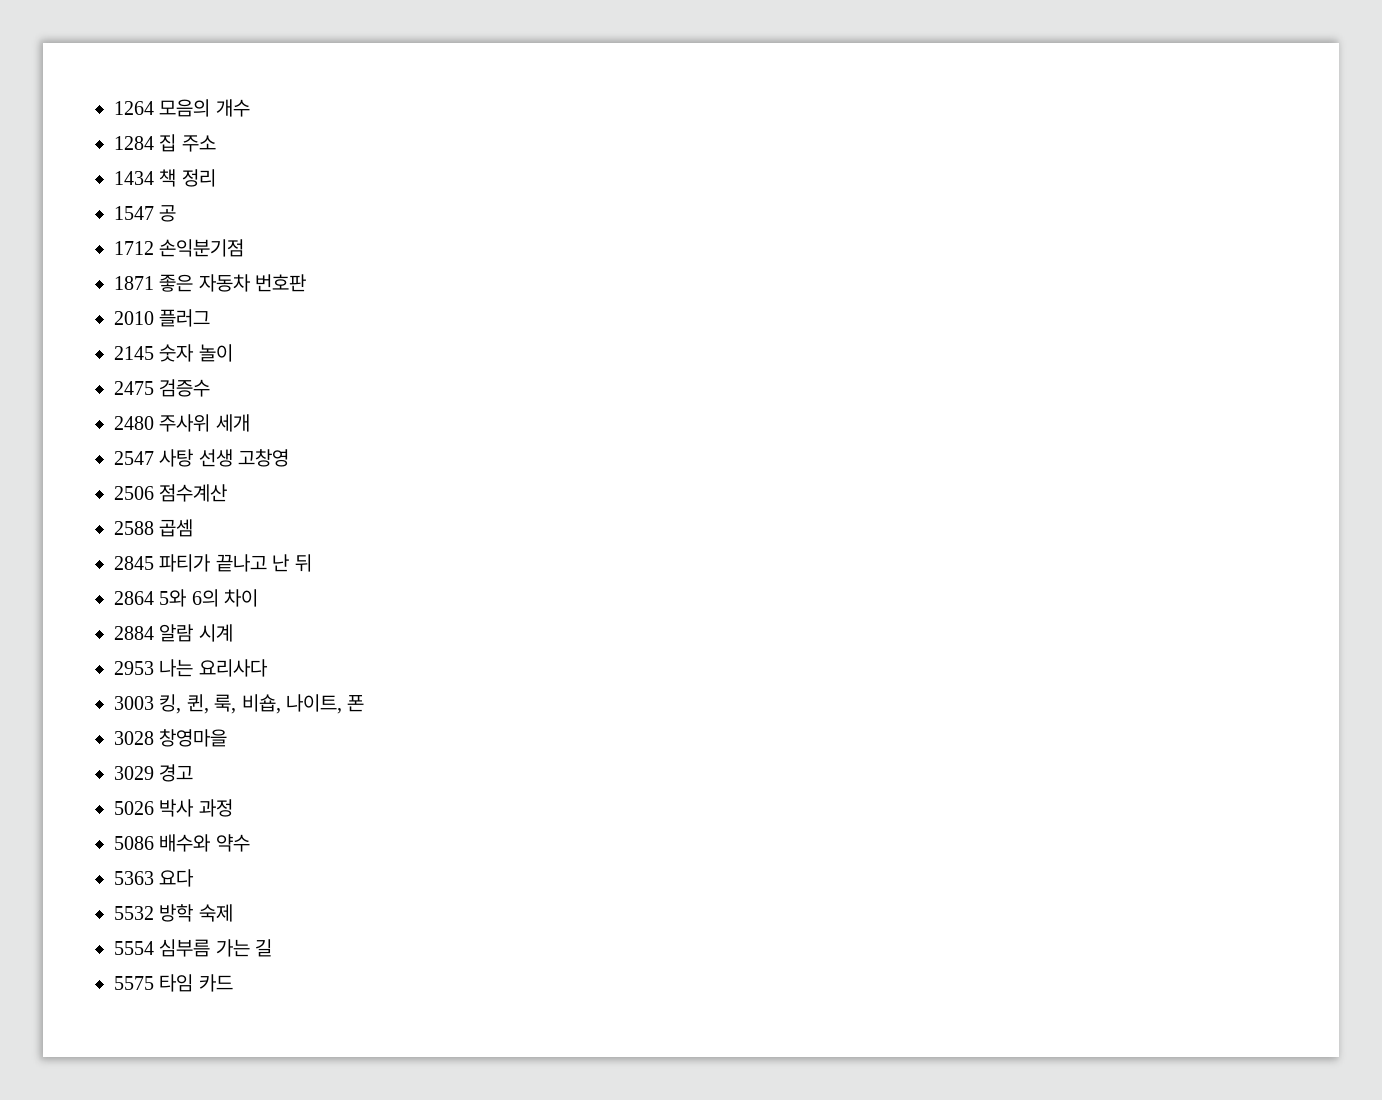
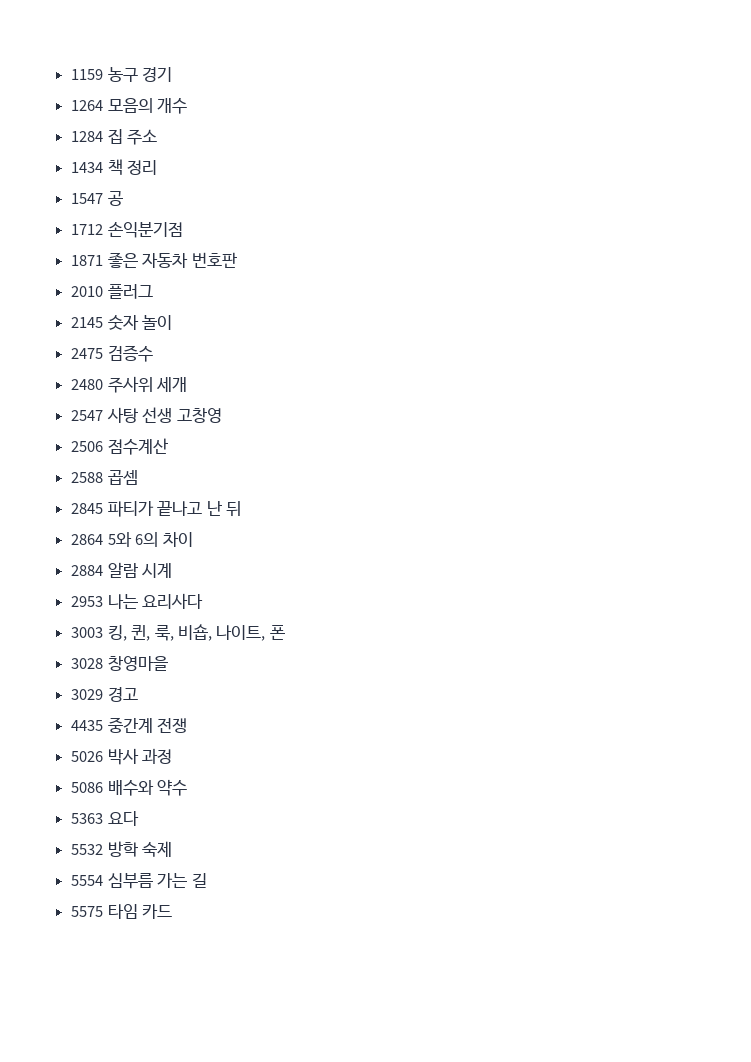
(114, 108) none -> [71,67,173,82] 1159 농구 경기 //
(194, 773) none -> [71,717,188,733] // 4435 중간계 전쟁

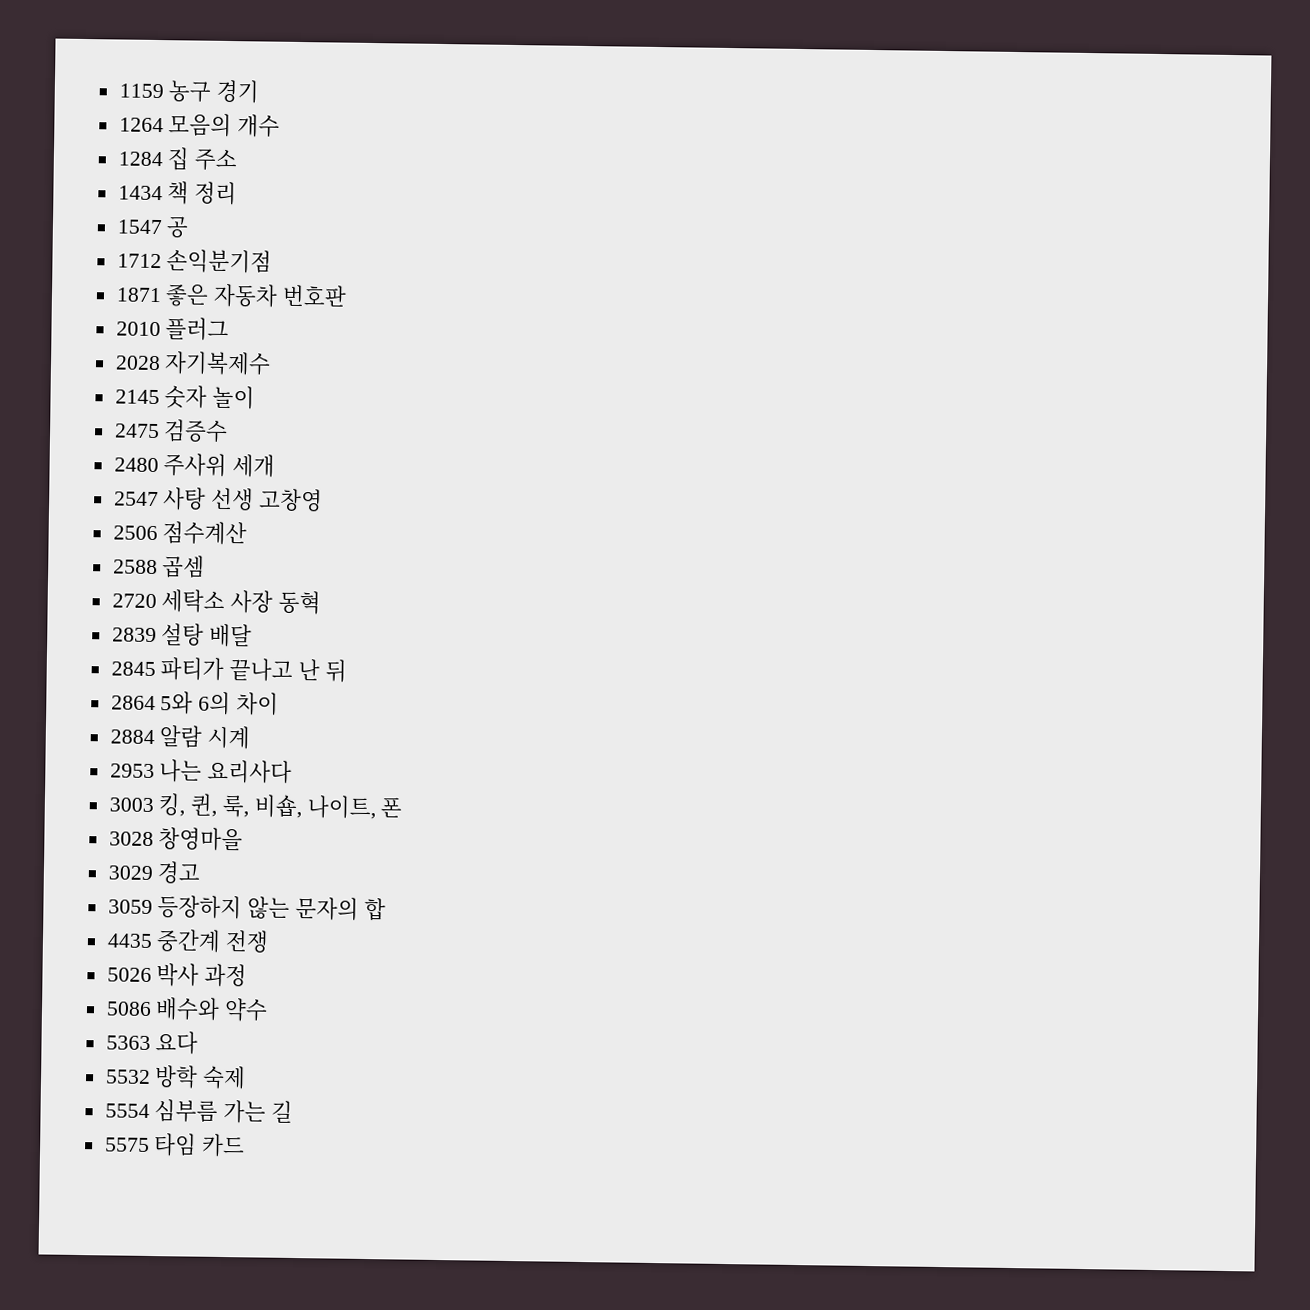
(153, 291) none -> [114,351,272,376] // 2028 자기복제수
(138, 477) none -> [111,589,322,615] [111,623,253,648] // 2720 세탁소 사장 동혁 // 2839 설탕 배달
(138, 694) none -> [107,895,386,921] // 3059 등장하지 않는 문자의 합

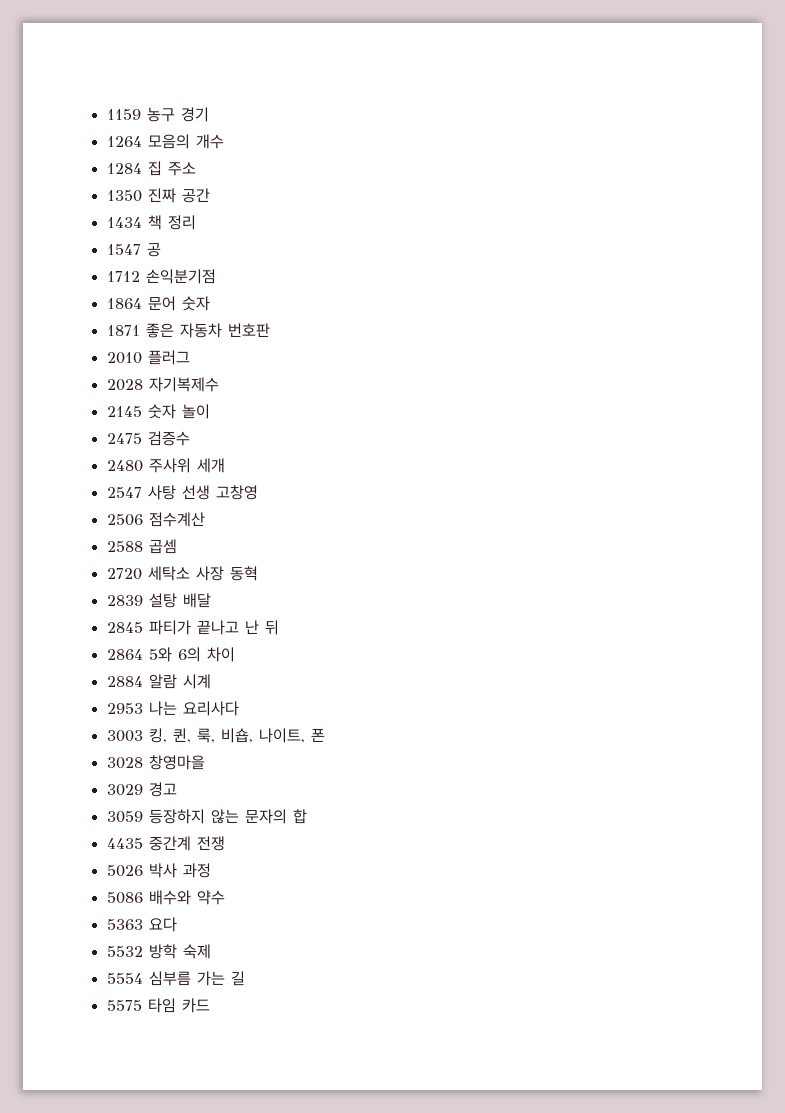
(239, 160) none -> [106,188,210,203] // 1350 진짜 공간
(273, 261) none -> [106,296,210,311] // 1864 문어 숫자

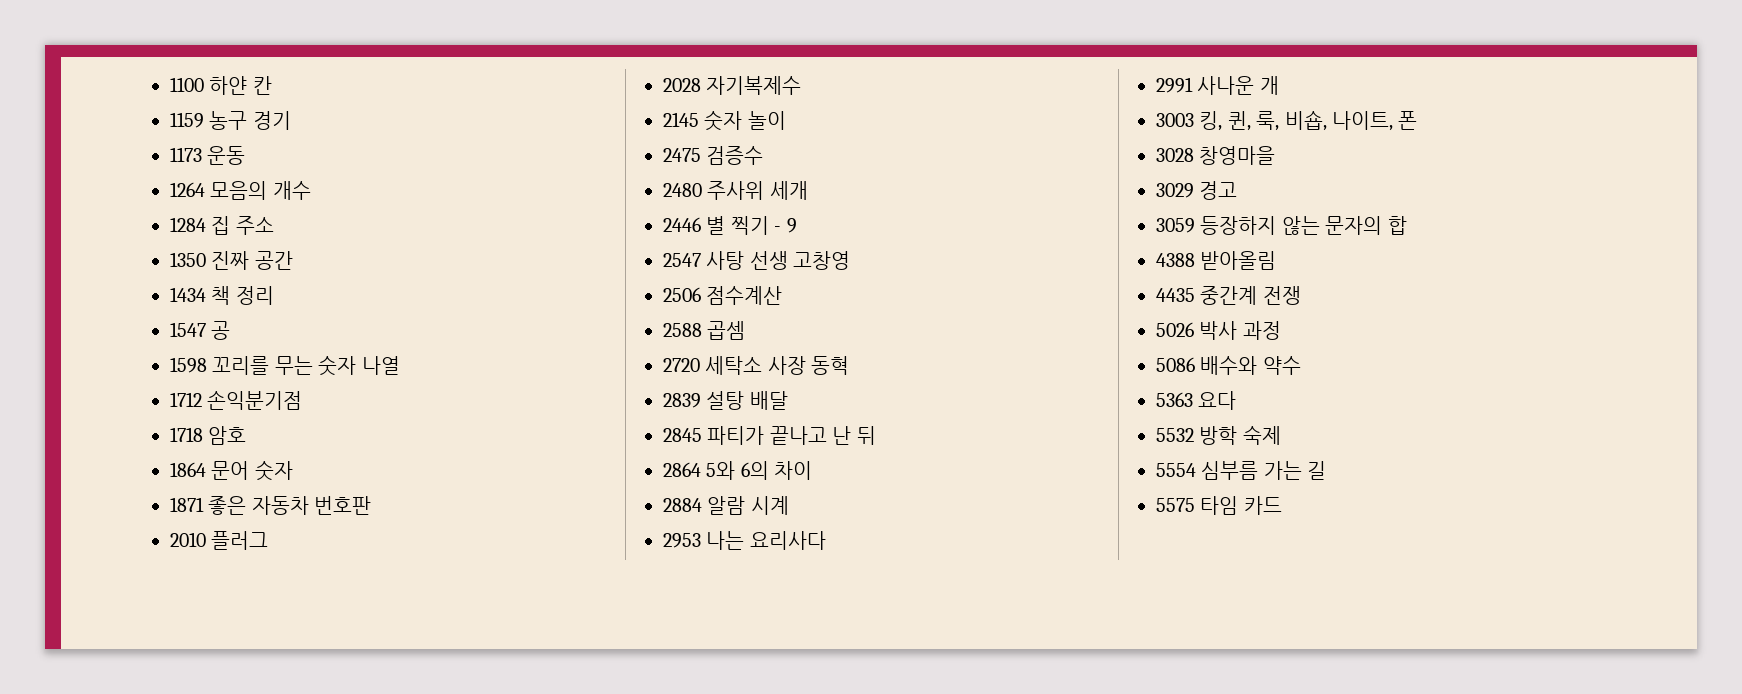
(106, 114) none -> [170,76,272,95] 1100 하얀 칸 //
(209, 114) none -> [170,146,246,165] // 1173 운동
(161, 250) none -> [170,355,400,376] // 1598 꼬리를 무는 숫자 나열
(216, 276) none -> [170,426,247,445] // 1718 암호
(225, 465) none -> [663,216,797,235] // 2446 별 찍기 - 9
(239, 708) none -> [1156,76,1279,95] // 2991 사나운 개
(307, 816) none -> [1156,251,1277,270] // 4388 받아올림

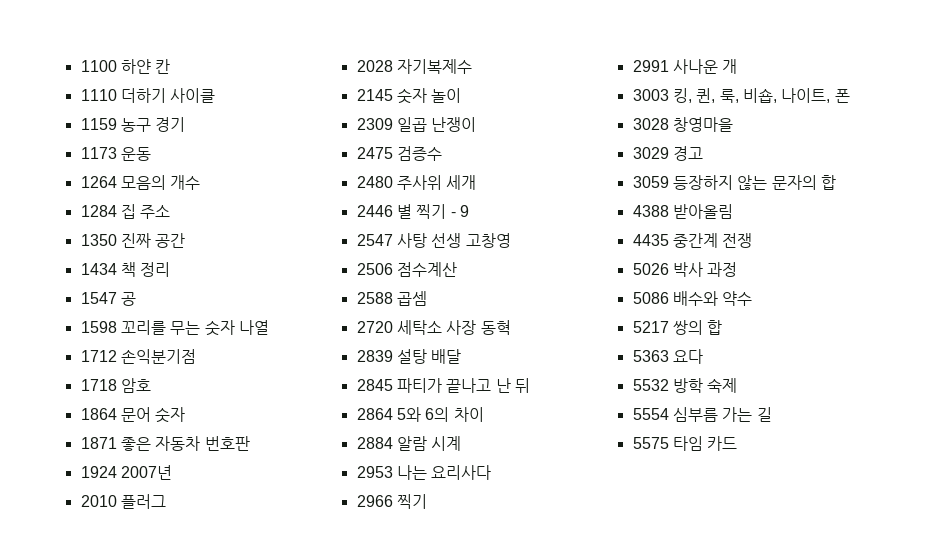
(272, 85) none -> [80,88,216,103] // 1110 더하기 사이클
(372, 505) none -> [80,465,172,480] // 1924 2007년
(786, 120) none -> [356,117,477,132] // 2309 일곱 난쟁이
(826, 540) none -> [356,494,427,509] // 2966 찍기
(1301, 365) none -> [632,320,723,335] // 5217 쌍의 합

